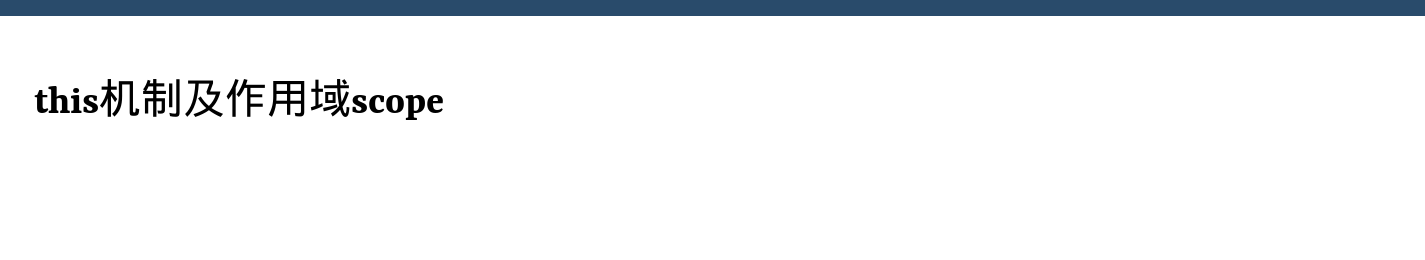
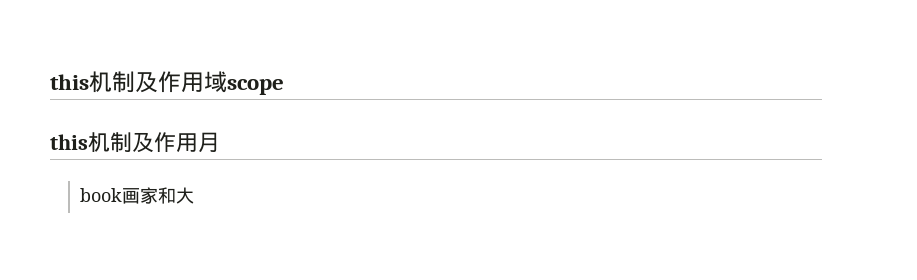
(444, 107) none -> [50,132,220,153] [80,187,195,204] // this机制及作用月 // book画家和大

